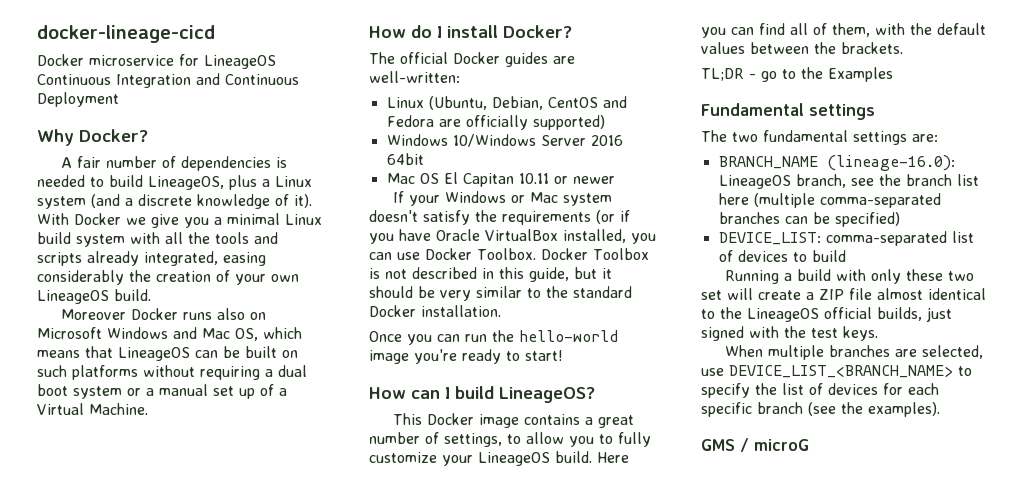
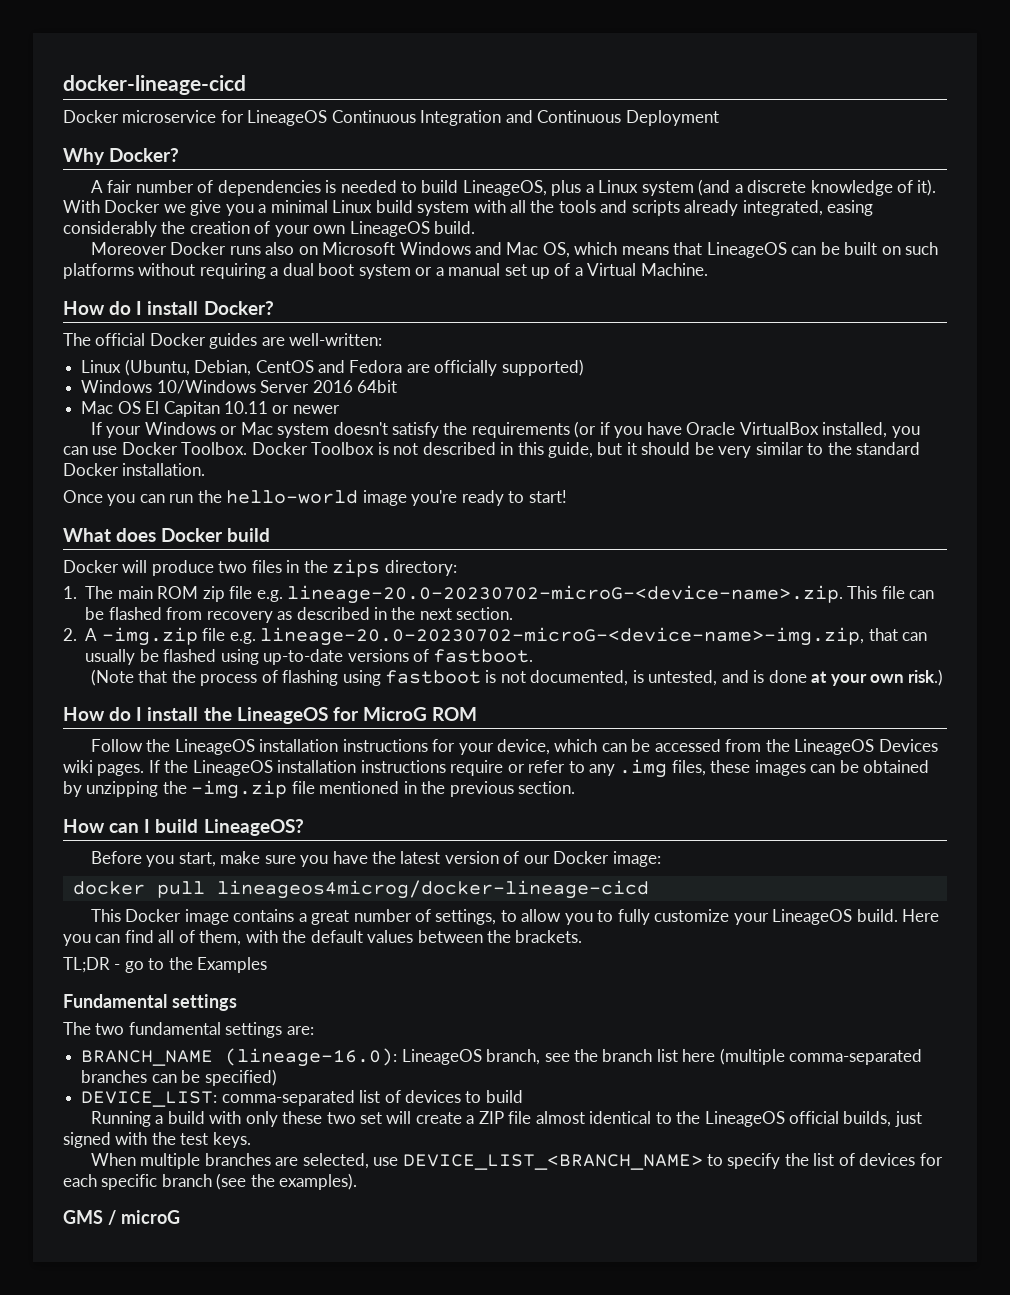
(563, 355) none -> [63,528,271,542] [63,559,457,577] [63,585,935,604] [85,607,514,623] [63,627,927,646] [85,649,534,665] [90,669,944,686] [63,707,478,724] [90,739,938,755] [63,759,930,778] [63,780,576,799] // What does Docker build // Docker will produce two files in the zips directory: // 1. The main ROM zip file e.g. lineage-20.0-20230702-microG-<device-name>.zip. This file can be flashed from recovery as described in the next section. // 2. A -img.zip file e.g. lineage-20.0-20230702-microG-<device-name>-img.zip, that can usually be flashed using up-to-date versions of fastboot. // (Note that the process of flashing using fastboot is not documented, is untested, and is done at your own risk.) // How do I install the LineageOS for MicroG ROM // Follow the LineageOS installation instructions for your device, which can be accessed from the LineageOS Devices wiki pages. If the LineageOS installation instructions require or refer to any .img files, these images can be obtained by unzipping the -img.zip file mentioned in the previous section.
(595, 395) none -> [90,851,661,867] [72,880,649,899] // Before you start, make sure you have the latest version of our Docker image: // docker pull lineageos4microg/docker-lineage-cicd

